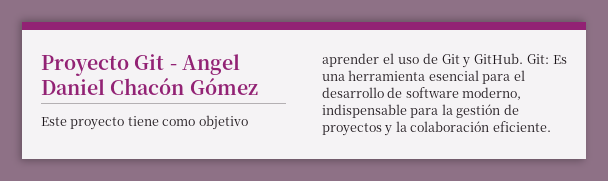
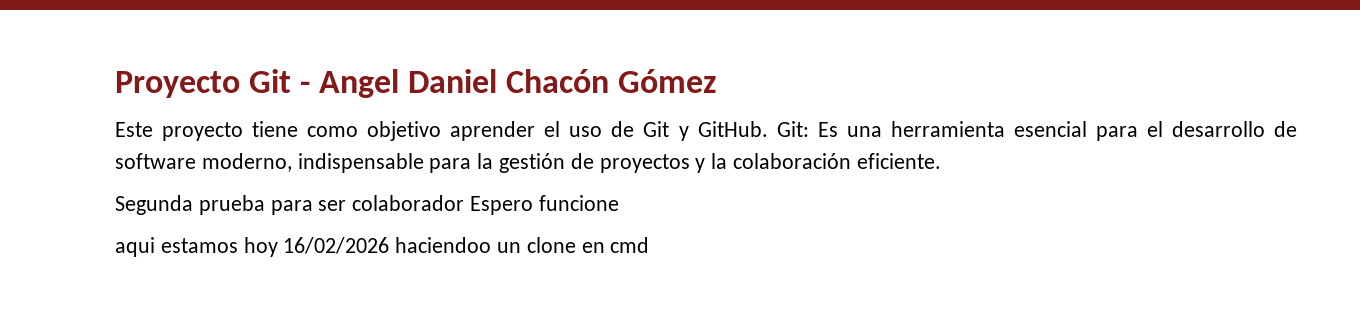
(551, 126) none -> [115,195,619,215] [115,237,650,257] // Segunda prueba para ser colaborador Espero funcione // aqui estamos hoy 16/02/2026 haciendoo un clone en cmd

